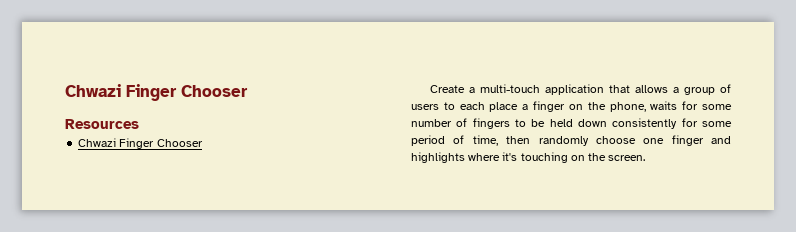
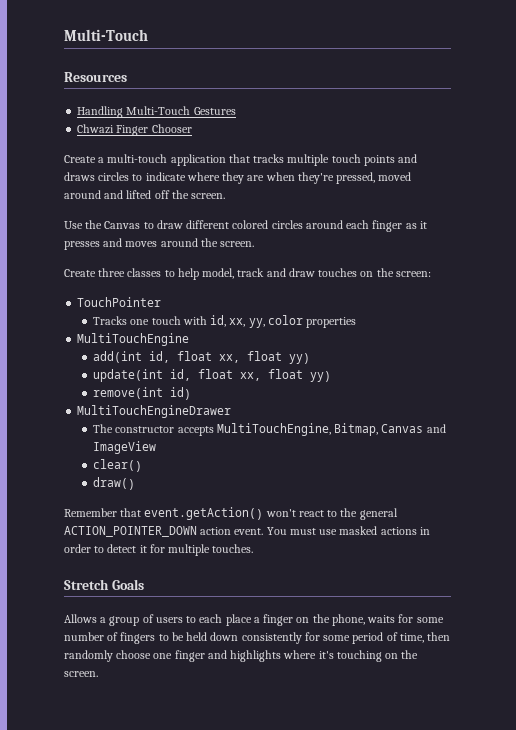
[65,84,248,101] [65,119,139,129] Chwazi Finger Chooser // Resources -> [64,29,148,41] [64,72,127,82] [77,106,236,118] Multi-Touch // Resources // Handling Multi-Touch Gestures
[635,85,669,93] allows -> [253,154,418,166] [64,172,412,184] [64,190,226,199] [64,220,427,232] [64,238,255,250] [64,268,431,280] [77,297,162,307] [93,315,357,328] [77,333,190,346] [93,351,311,364] [93,369,332,382] [93,387,192,400] [77,405,232,418] [93,423,446,436] [93,441,157,454] [93,459,143,472] [93,477,136,490] [64,507,398,520] [64,526,430,537] [64,544,254,556] [64,579,144,590] [64,614,97,623] tracks multiple touch points and draws circles to indicate where they are when they're pressed, moved around and lifted off the screen. // Use the Canvas to draw different colored circles around each finger as it presses and moves around the screen. // Create three classes to help model, track and draw touches on the screen: // TouchPointer // Tracks one touch with id, xx, yy, color properties // MultiTouchEngine // add(int id, float xx, float yy) // update(int id, float xx, float yy) // remove(int id) // MultiTouchEngineDrawer // The constructor accepts MultiTouchEngine, Bitmap, Canvas and ImageView // clear() // draw() // Remember that event.getAction() won't react to the general ACTION_POINTER_DOWN action event. You must use masked actions in order to detect it for multiple touches. // Stretch Goals // Allows

